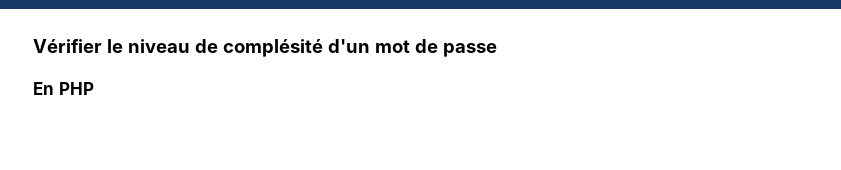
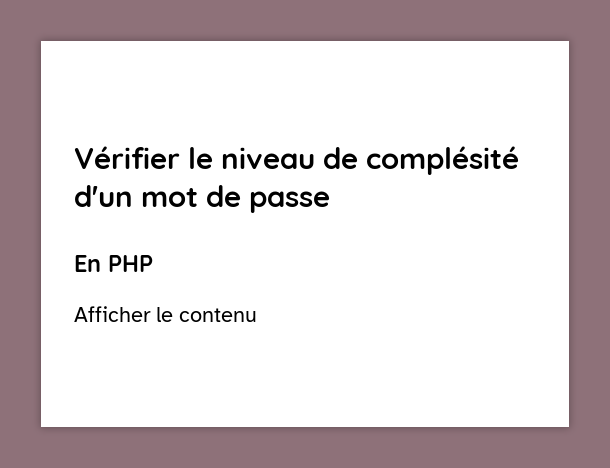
(94, 88) none -> [74,306,257,322] // Afficher le contenu

